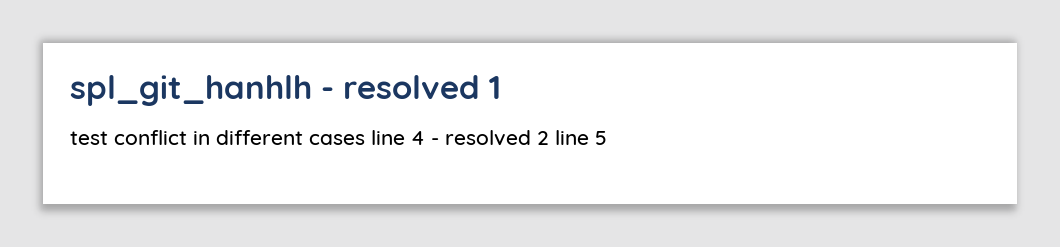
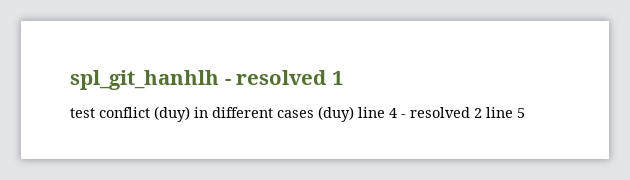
(187, 137) none -> [154,106,190,122] (duy)
(365, 139) none -> [318,106,354,122] (duy)

